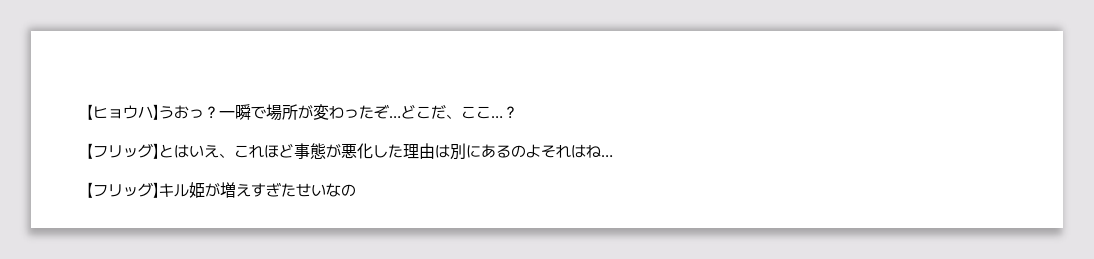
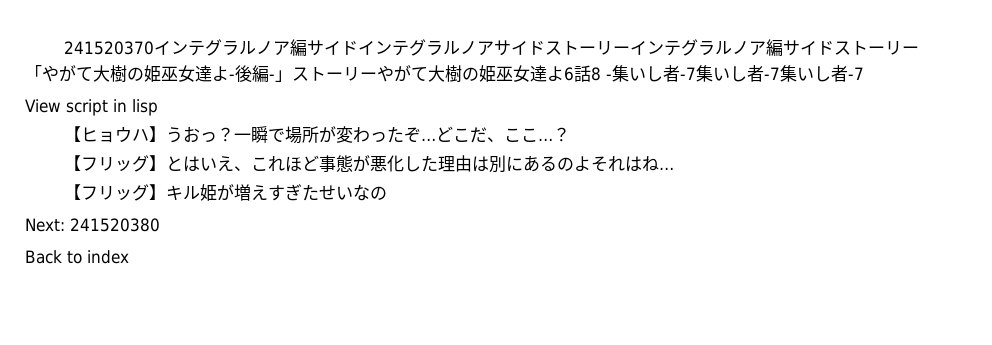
(87, 112) none -> [63,39,919,56] [25,65,864,82] [25,99,158,116] 241520370インテグラルノア編サイドインテグラルノアサイドストーリーインテグラルノア編サイドストーリー「やがて大樹の姫巫女達よ-後編-」ストーリーやがて大樹の姫巫女達よ6話8 -集いし者-7集いし者-7集いし者-7 // View script in lisp //
(356, 190) none -> [25,218,160,232] [25,250,129,264] // Next: 241520380 // Back to index

